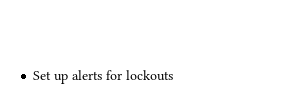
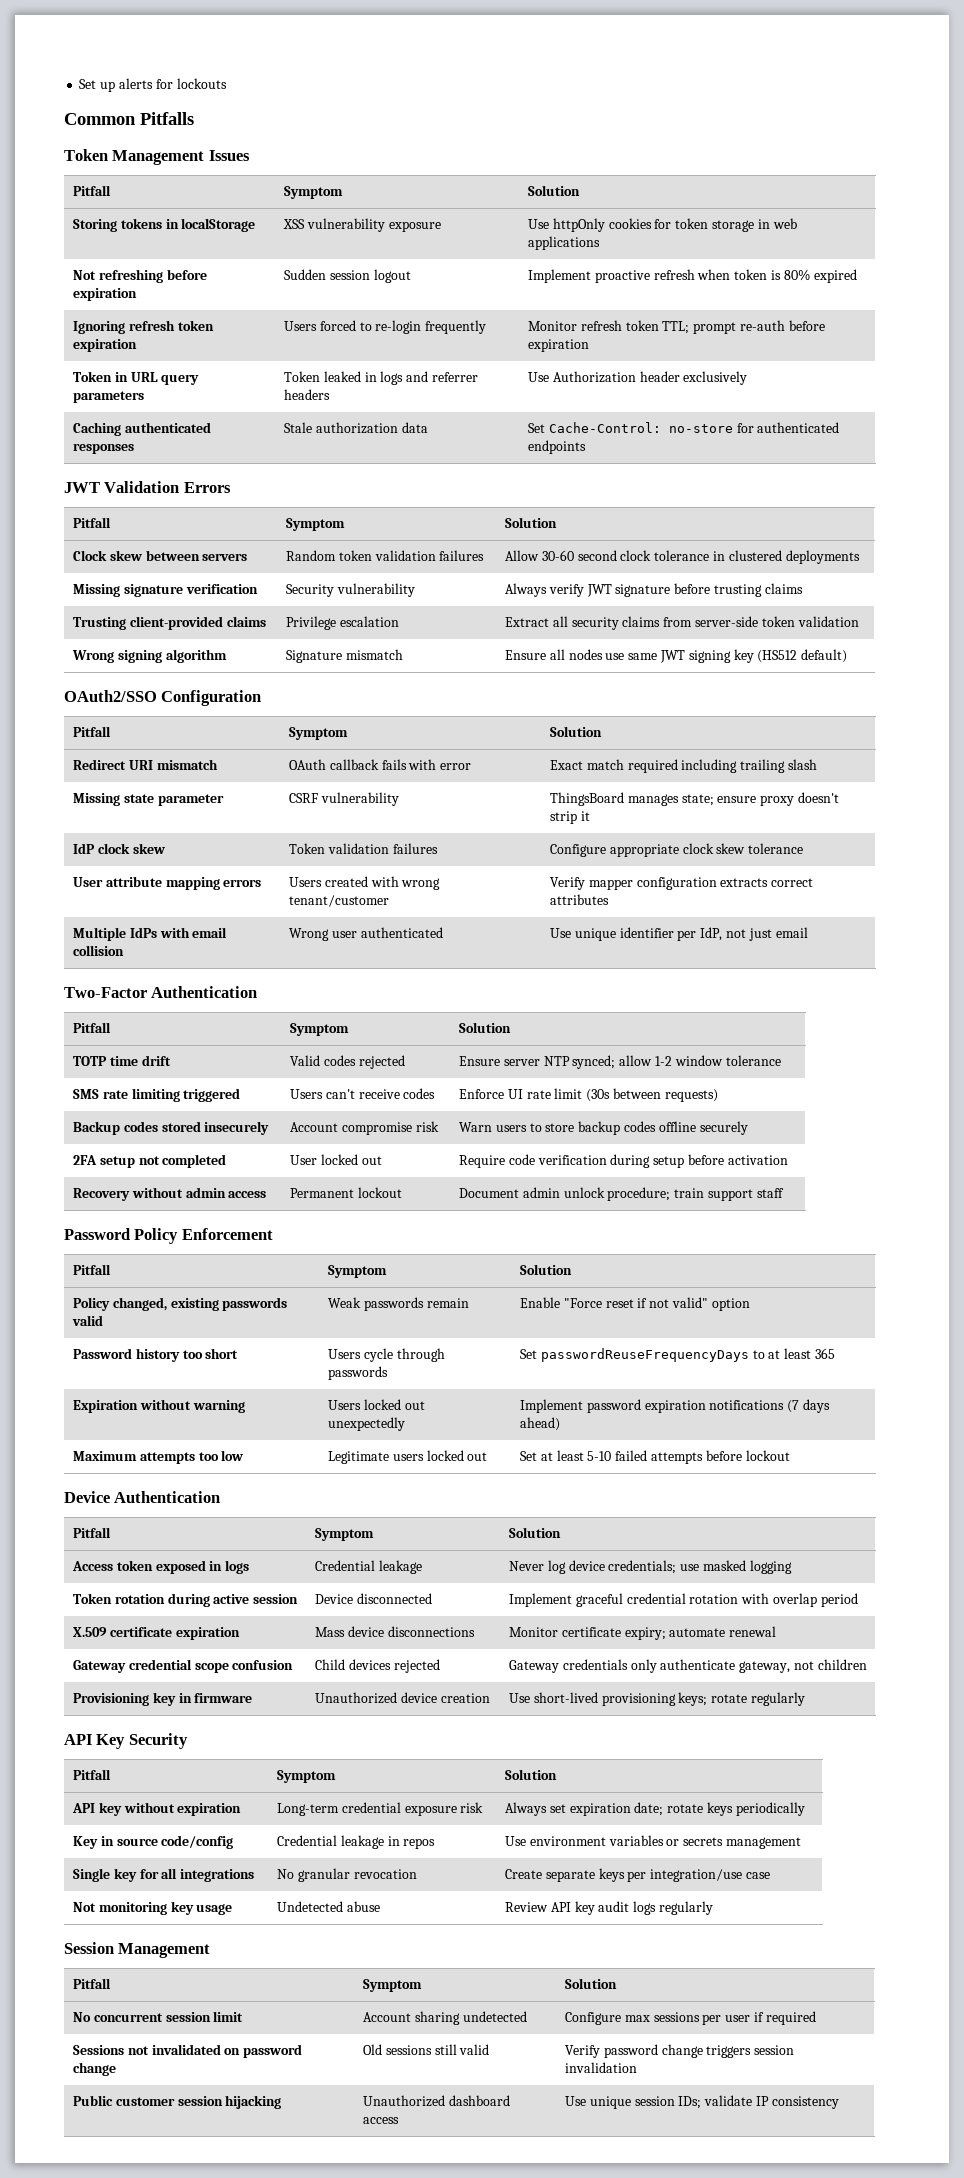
(174, 75) none -> [64,112,194,125] [64,149,250,165] [73,185,112,196] [284,186,344,199] [528,185,581,196] [73,218,256,232] [283,218,441,232] [528,218,797,232] [528,236,601,250] [73,269,207,283] [73,288,138,301] [284,269,411,283] [528,269,857,283] [73,320,214,334] [73,339,138,352] [284,320,487,334] [528,320,825,334] [528,339,590,352] [73,371,200,385] [73,391,145,403] [284,371,478,385] [284,389,331,400] [528,371,748,385] [73,422,211,436] [73,443,135,454] [284,422,428,434] [528,422,840,433] [528,440,587,454] [64,481,231,493] [73,517,112,528] [286,518,346,531] [505,517,558,528] [73,550,248,561] [286,550,485,561] [505,550,860,564] [73,584,258,597] [286,583,415,597] [505,583,803,597] [73,616,266,630] [286,616,399,630] [505,616,859,630] [72,649,227,663] [286,649,403,663] [505,649,848,663] [64,690,262,706] [73,726,112,737] [289,727,349,740] [550,726,603,737] [73,759,218,770] [289,759,472,770] [550,759,817,773] [73,793,224,806] [289,792,399,806] [550,792,839,806] [550,811,590,824] [73,843,165,854] [289,843,438,854] [550,843,804,857] [73,876,262,890] [289,876,441,890] [289,895,390,907] [550,877,814,890] [550,894,610,905] [73,927,228,941] [73,945,125,956] [289,927,443,941] [550,927,808,941] [64,986,258,998] [73,1022,112,1033] [290,1023,350,1036] [459,1022,512,1033] [73,1055,171,1066] [290,1055,405,1069] [459,1055,781,1069] [73,1088,241,1102] [290,1088,436,1099] [459,1088,718,1102] [73,1121,270,1135] [290,1121,439,1135] [459,1121,748,1135] [73,1154,227,1168] [290,1154,382,1165] [459,1154,788,1168] [73,1187,267,1201] [290,1187,402,1198] [459,1187,784,1201] [64,1228,273,1244] [73,1264,112,1275] [328,1265,388,1278] [520,1264,573,1275] [73,1297,288,1311] [72,1315,104,1326] [328,1297,469,1311] [520,1297,750,1311] [73,1348,239,1362] [328,1348,445,1362] [328,1366,389,1380] [520,1348,835,1362] [73,1399,245,1413] [328,1399,425,1410] [328,1417,406,1431] [520,1399,830,1413] [520,1417,561,1431] [73,1450,244,1464] [328,1450,488,1464] [520,1450,790,1464] [64,1491,221,1503] [73,1527,112,1538] [315,1528,375,1541] [509,1527,562,1538] [72,1560,250,1574] [315,1560,422,1574] [509,1560,792,1574] [73,1593,299,1607] [315,1593,432,1604] [509,1593,858,1607] [73,1627,240,1640] [315,1626,475,1637] [509,1626,777,1640] [73,1659,294,1673] [315,1659,440,1673] [509,1659,867,1673] [73,1692,253,1706] [315,1692,490,1704] [509,1692,805,1706] [64,1733,188,1749] [73,1769,112,1780] [277,1770,337,1783] [505,1769,558,1780] [72,1802,242,1816] [277,1802,484,1816] [505,1802,805,1816] [73,1835,234,1849] [277,1835,436,1849] [505,1835,801,1849] [73,1868,255,1882] [277,1868,417,1882] [505,1868,770,1882] [73,1901,233,1915] [277,1901,380,1912] [505,1901,713,1915] [64,1942,211,1958] [73,1978,112,1989] [363,1979,423,1992] [565,1978,618,1989] [73,2011,244,2022] [363,2011,527,2025] [565,2011,816,2025] [73,2044,303,2058] [73,2062,117,2076] [363,2044,490,2055] [565,2044,795,2058] [565,2062,638,2073] [73,2095,282,2109] [363,2095,510,2107] [363,2117,400,2124] [565,2095,839,2109] // Common Pitfalls // Token Management Issues // Pitfall | Symptom | Solution // Storing tokens in localStorage | XSS vulnerability exposure | Use httpOnly cookies for token storage in web applications // Not refreshing before expiration | Sudden session logout | Implement proactive refresh when token is 80% expired // Ignoring refresh token expiration | Users forced to re-login frequently | Monitor refresh token TTL; prompt re-auth before expiration // Token in URL query parameters | Token leaked in logs and referrer headers | Use Authorization header exclusively // Caching authenticated responses | Stale authorization data | Set Cache-Control: no-store for authenticated endpoints // JWT Validation Errors // Pitfall | Symptom | Solution // Clock skew between servers | Random token validation failures | Allow 30-60 second clock tolerance in clustered deployments // Missing signature verification | Security vulnerability | Always verify JWT signature before trusting claims // Trusting client-provided claims | Privilege escalation | Extract all security claims from server-side token validation // Wrong signing algorithm | Signature mismatch | Ensure all nodes use same JWT signing key (HS512 default) // OAuth2/SSO Configuration // Pitfall | Symptom | Solution // Redirect URI mismatch | OAuth callback fails with error | Exact match required including trailing slash // Missing state parameter | CSRF vulnerability | ThingsBoard manages state; ensure proxy doesn't strip it // IdP clock skew | Token validation failures | Configure appropriate clock skew tolerance // User attribute mapping errors | Users created with wrong tenant/customer | Verify mapper configuration extracts correct attributes // Multiple IdPs with email collision | Wrong user authenticated | Use unique identifier per IdP, not just email // Two-Factor Authentication // Pitfall | Symptom | Solution // TOTP time drift | Valid codes rejected | Ensure server NTP synced; allow 1-2 window tolerance // SMS rate limiting triggered | Users can't receive codes | Enforce UI rate limit (30s between requests) // Backup codes stored insecurely | Account compromise risk | Warn users to store backup codes offline securely // 2FA setup not completed | User locked out | Require code verification during setup before activation // Recovery without admin access | Permanent lockout | Document admin unlock procedure; train support staff // Password Policy Enforcement // Pitfall | Symptom | Solution // Policy changed, existing passwords valid | Weak passwords remain | Enable "Force reset if not valid" option // Password history too short | Users cycle through passwords | Set passwordReuseFrequencyDays to at least 365 // Expiration without warning | Users locked out unexpectedly | Implement password expiration notifications (7 days ahead) // Maximum attempts too low | Legitimate users locked out | Set at least 5-10 failed attempts before lockout // Device Authentication // Pitfall | Symptom | Solution // Access token exposed in logs | Credential leakage | Never log device credentials; use masked logging // Token rotation during active session | Device disconnected | Implement graceful credential rotation with overlap period // X.509 certificate expiration | Mass device disconnections | Monitor certificate expiry; automate renewal // Gateway credential scope confusion | Child devices rejected | Gateway credentials only authenticate gateway, not children // Provisioning key in firmware | Unauthorized device creation | Use short-lived provisioning keys; rotate regularly // API Key Security // Pitfall | Symptom | Solution // API key without expiration | Long-term credential exposure risk | Always set expiration date; rotate keys periodically // Key in source code/config | Credential leakage in repos | Use environment variables or secrets management // Single key for all integrations | No granular revocation | Create separate keys per integration/use case // Not monitoring key usage | Undetected abuse | Review API key audit logs regularly // Session Management // Pitfall | Symptom | Solution // No concurrent session limit | Account sharing undetected | Configure max sessions per user if required // Sessions not invalidated on password change | Old sessions still valid | Verify password change triggers session invalidation // Public customer session hijacking | Unauthorized dashboard access | Use unique session IDs; validate IP consistency

